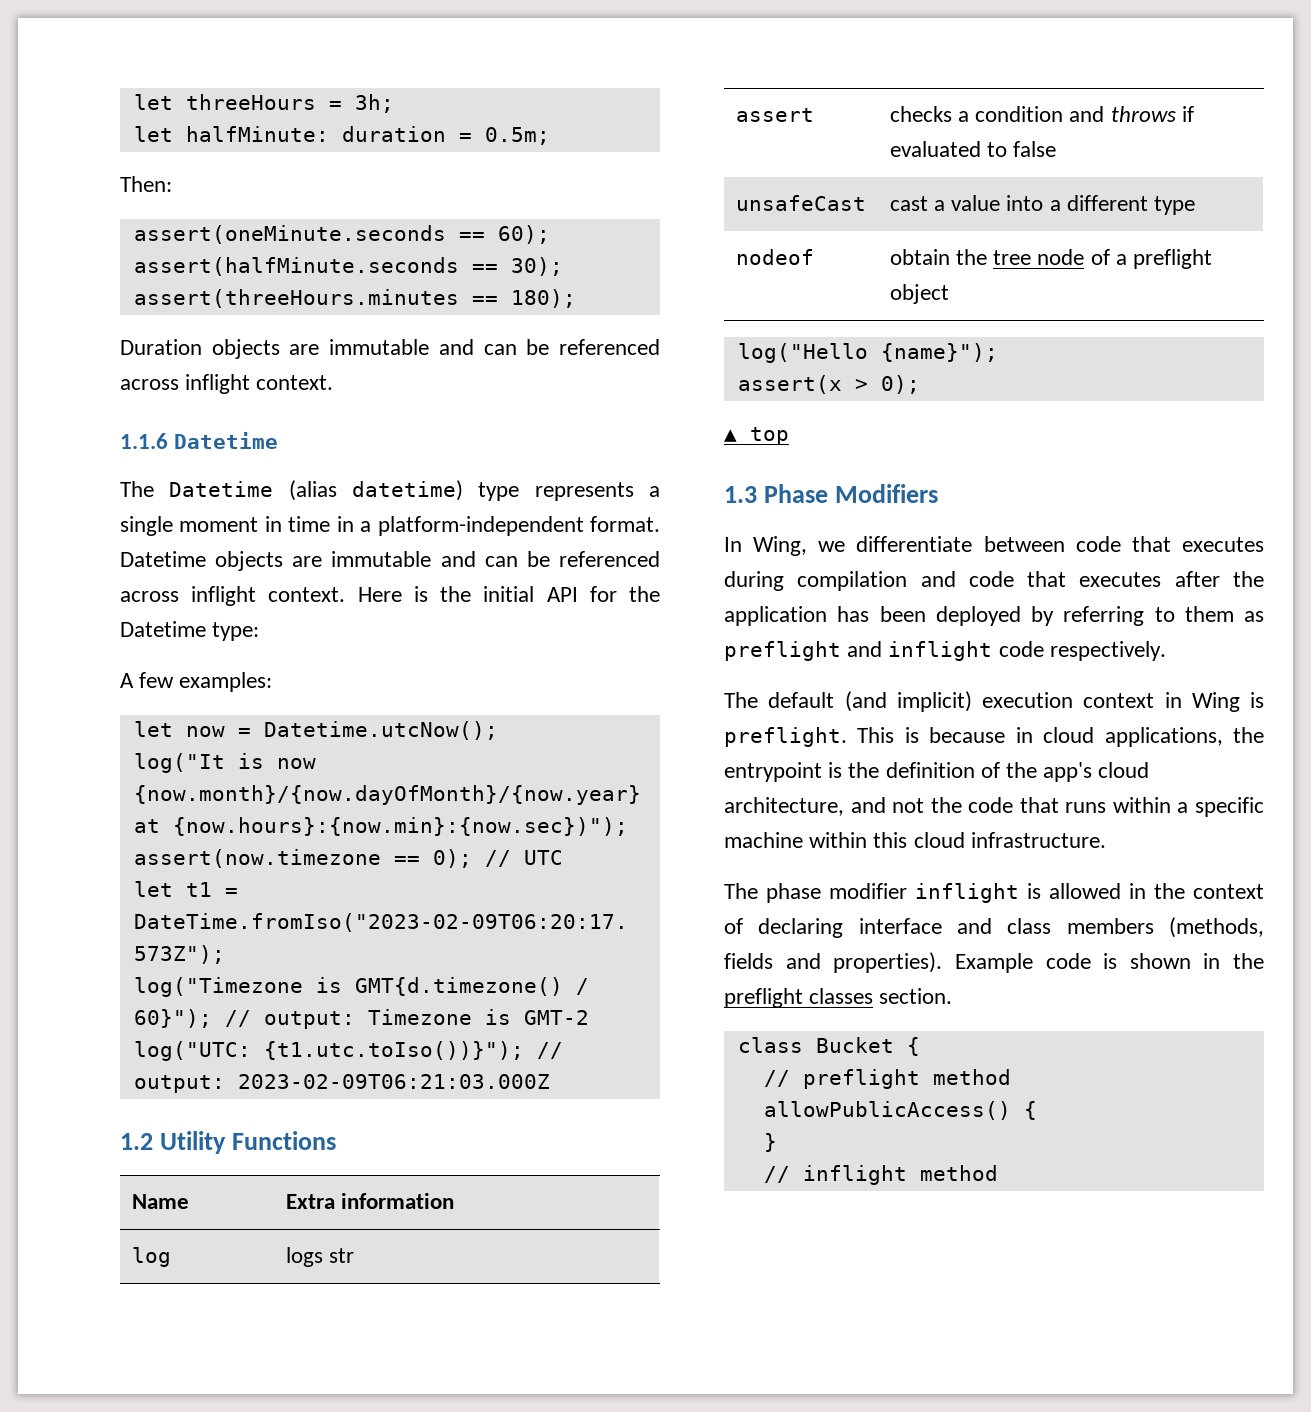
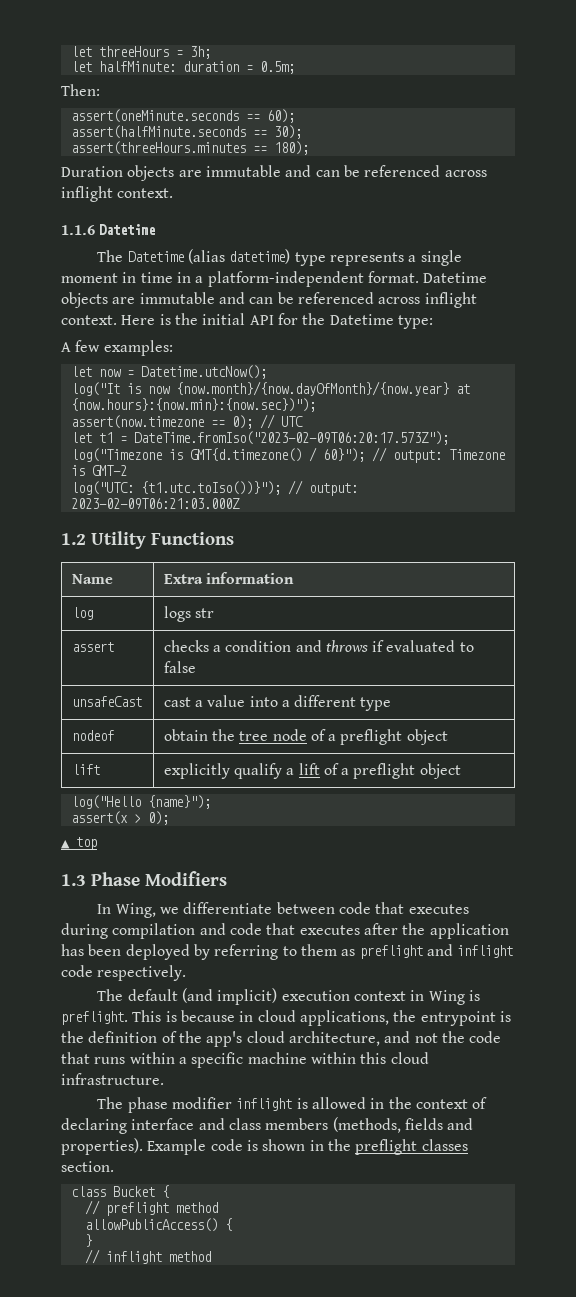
(949, 294) none -> [71,764,100,775] [163,763,461,779] // lift | explicitly qualify a lift of a preflight object

